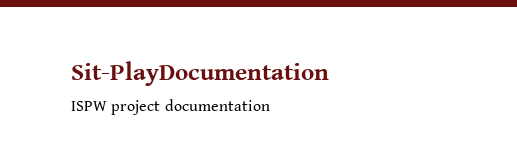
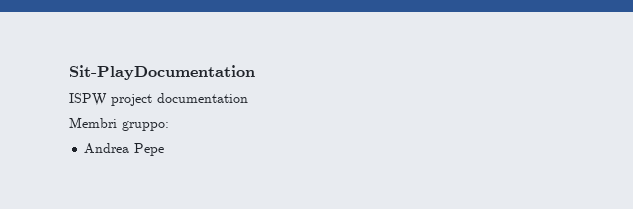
(270, 105) none -> [69,117,169,131] [84,143,165,156] // Membri gruppo: // Andrea Pepe

